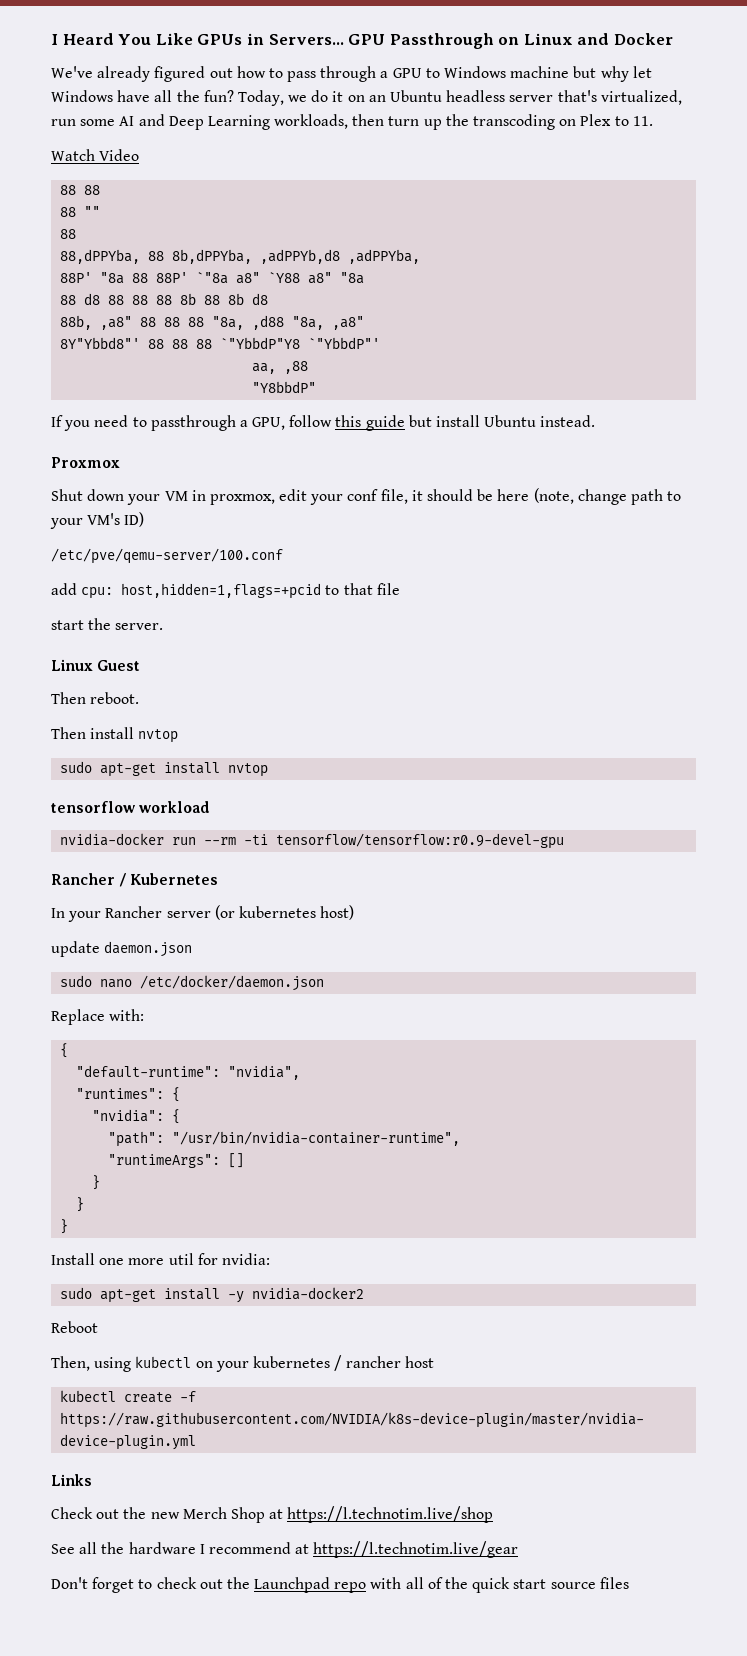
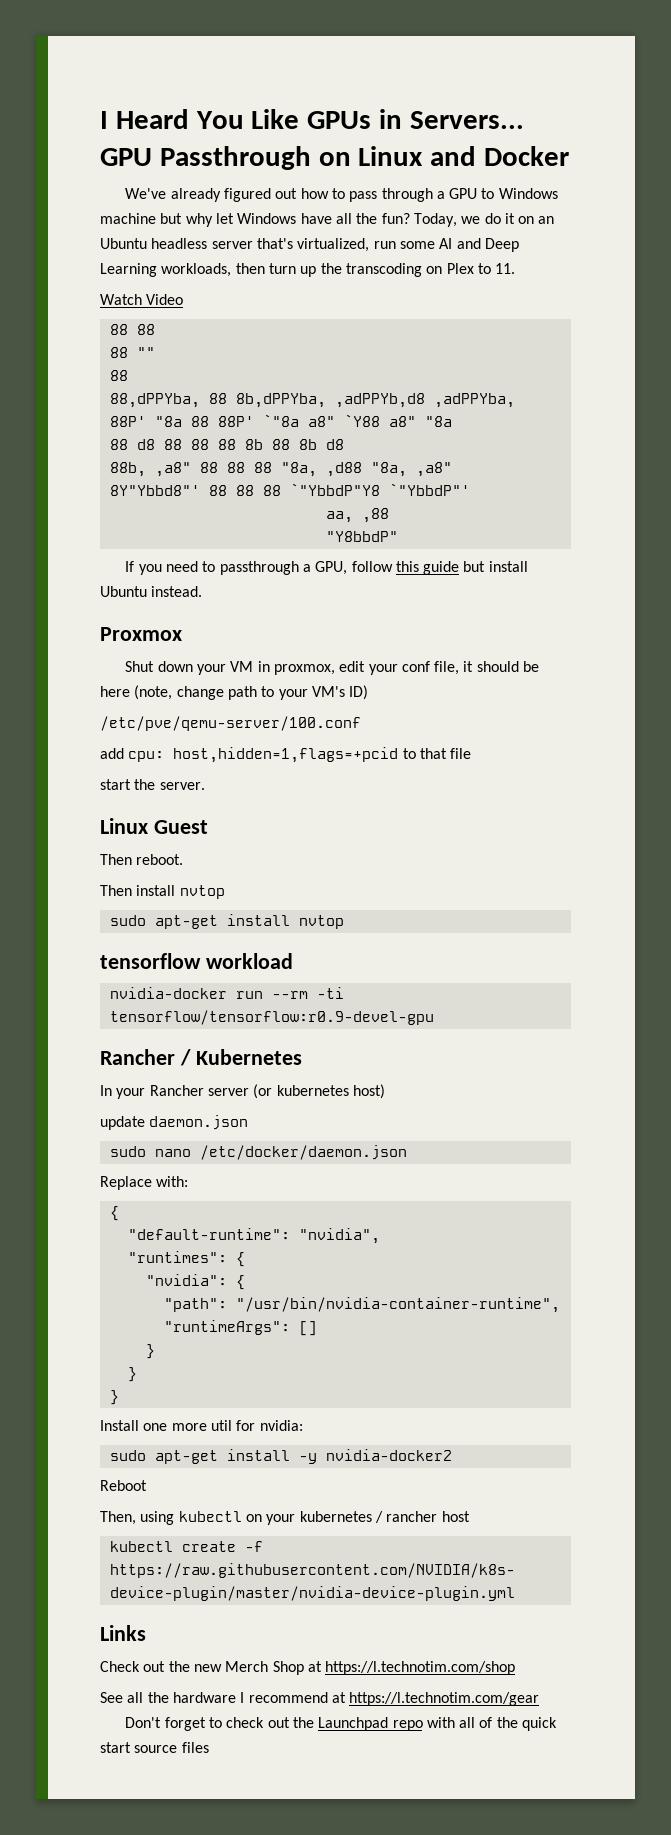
[287,1506,494,1523] https://l.technotim.live/shop -> [325,1661,516,1675] https://l.technotim.com/shop
[313,1541,519,1558] https://l.technotim.live/gear -> [349,1692,540,1706] https://l.technotim.com/gear

